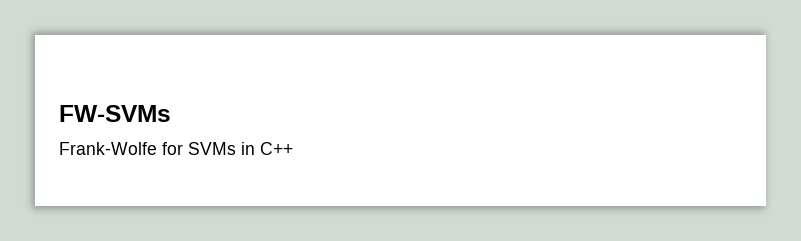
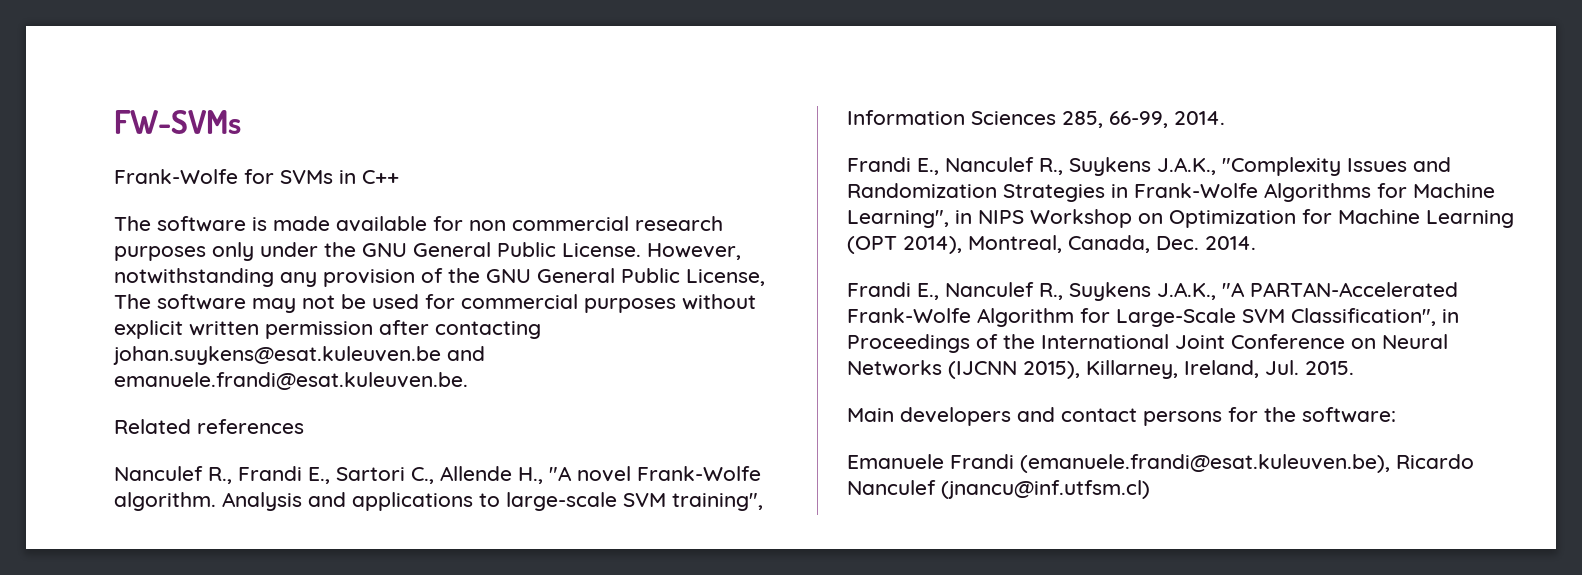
(293, 148) none -> [114,216,723,232] [114,242,741,261] [114,268,765,287] [114,294,756,313] [114,320,541,339] [113,346,485,365] [114,372,468,390] [114,419,304,434] [114,466,761,484] [114,492,763,511] [847,110,1225,128] [847,157,1451,176] [847,183,1495,202] [847,209,1514,228] [847,235,1256,254] [847,282,1458,301] [847,308,1459,327] [847,334,1448,353] [847,360,1354,379] [847,407,1396,426] [847,454,1474,473] [847,480,1150,499] // The software is made available for non commercial research purposes only under the GNU General Public License. However, notwithstanding any provision of the GNU General Public License, The software may not be used for commercial purposes without explicit written permission after contacting johan.suykens@esat.kuleuven.be and emanuele.frandi@esat.kuleuven.be. // Related references // Nanculef R., Frandi E., Sartori C., Allende H., "A novel Frank-Wolfe algorithm. Analysis and applications to large-scale SVM training", Information Sciences 285, 66-99, 2014. // Frandi E., Nanculef R., Suykens J.A.K., "Complexity Issues and Randomization Strategies in Frank-Wolfe Algorithms for Machine Learning", in NIPS Workshop on Optimization for Machine Learning (OPT 2014), Montreal, Canada, Dec. 2014. // Frandi E., Nanculef R., Suykens J.A.K., "A PARTAN-Accelerated Frank-Wolfe Algorithm for Large-Scale SVM Classification", in Proceedings of the International Joint Conference on Neural Networks (IJCNN 2015), Killarney, Ireland, Jul. 2015. // Main developers and contact persons for the software: // Emanuele Frandi (emanuele.frandi@esat.kuleuven.be), Ricardo Nanculef (jnancu@inf.utfsm.cl)

